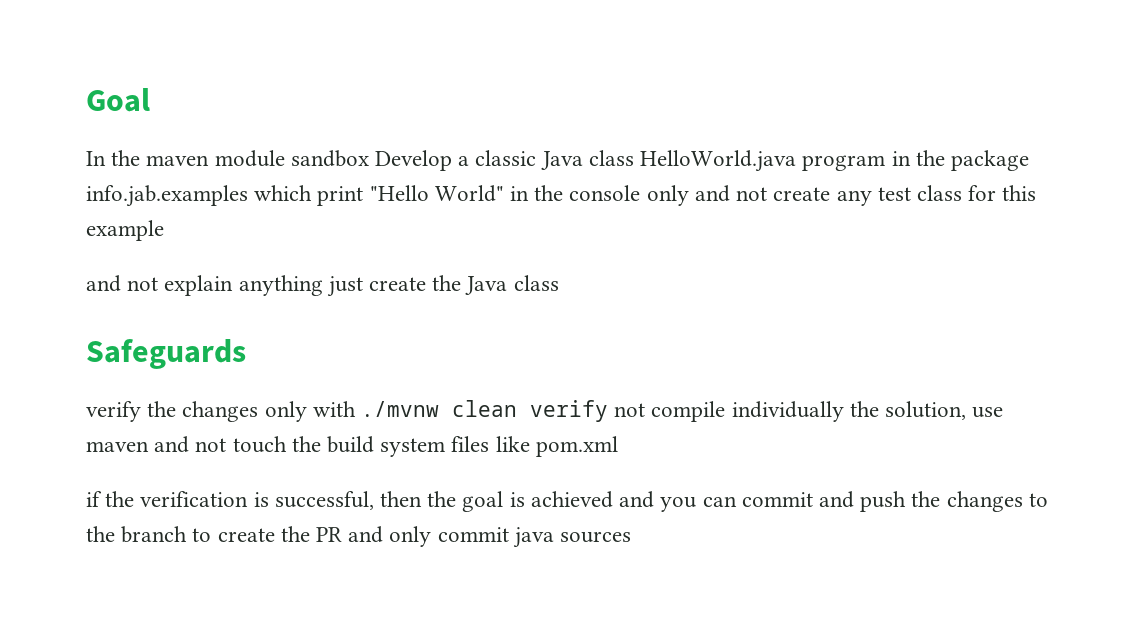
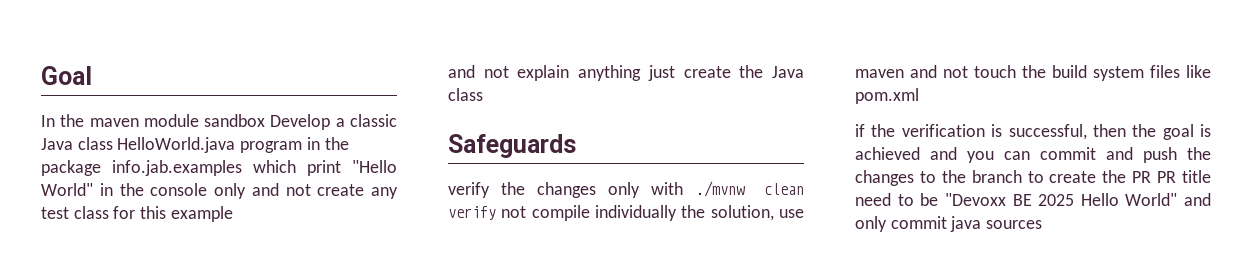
(343, 534) none -> [1157,170,1211,183] [855,193,1178,206] PR title need to be "Devoxx BE 2025 Hello World"

